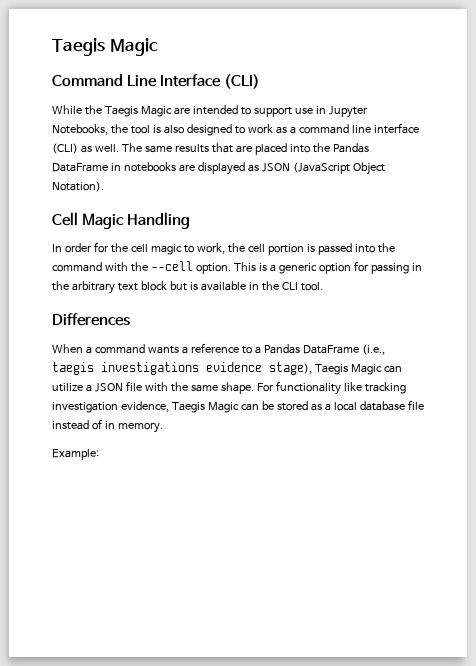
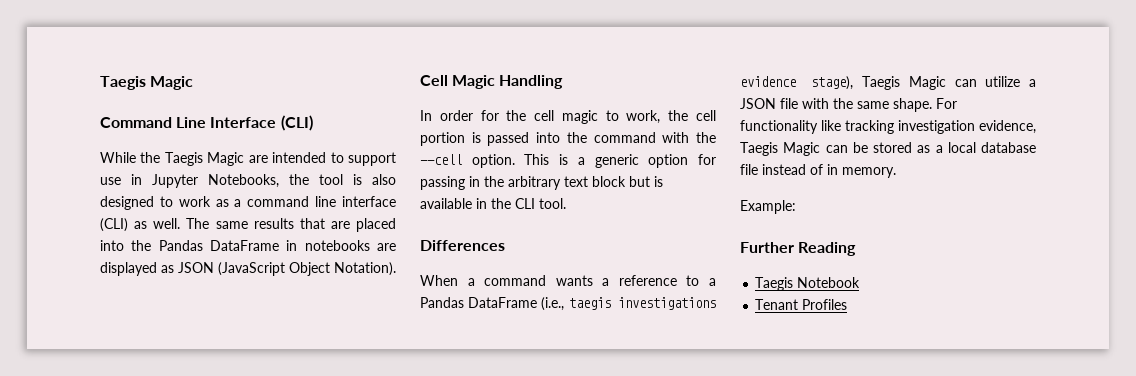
(99, 454) none -> [740,242,857,256] [755,277,861,291] [755,299,848,310] // Further Reading // Taegis Notebook // Tenant Profiles

